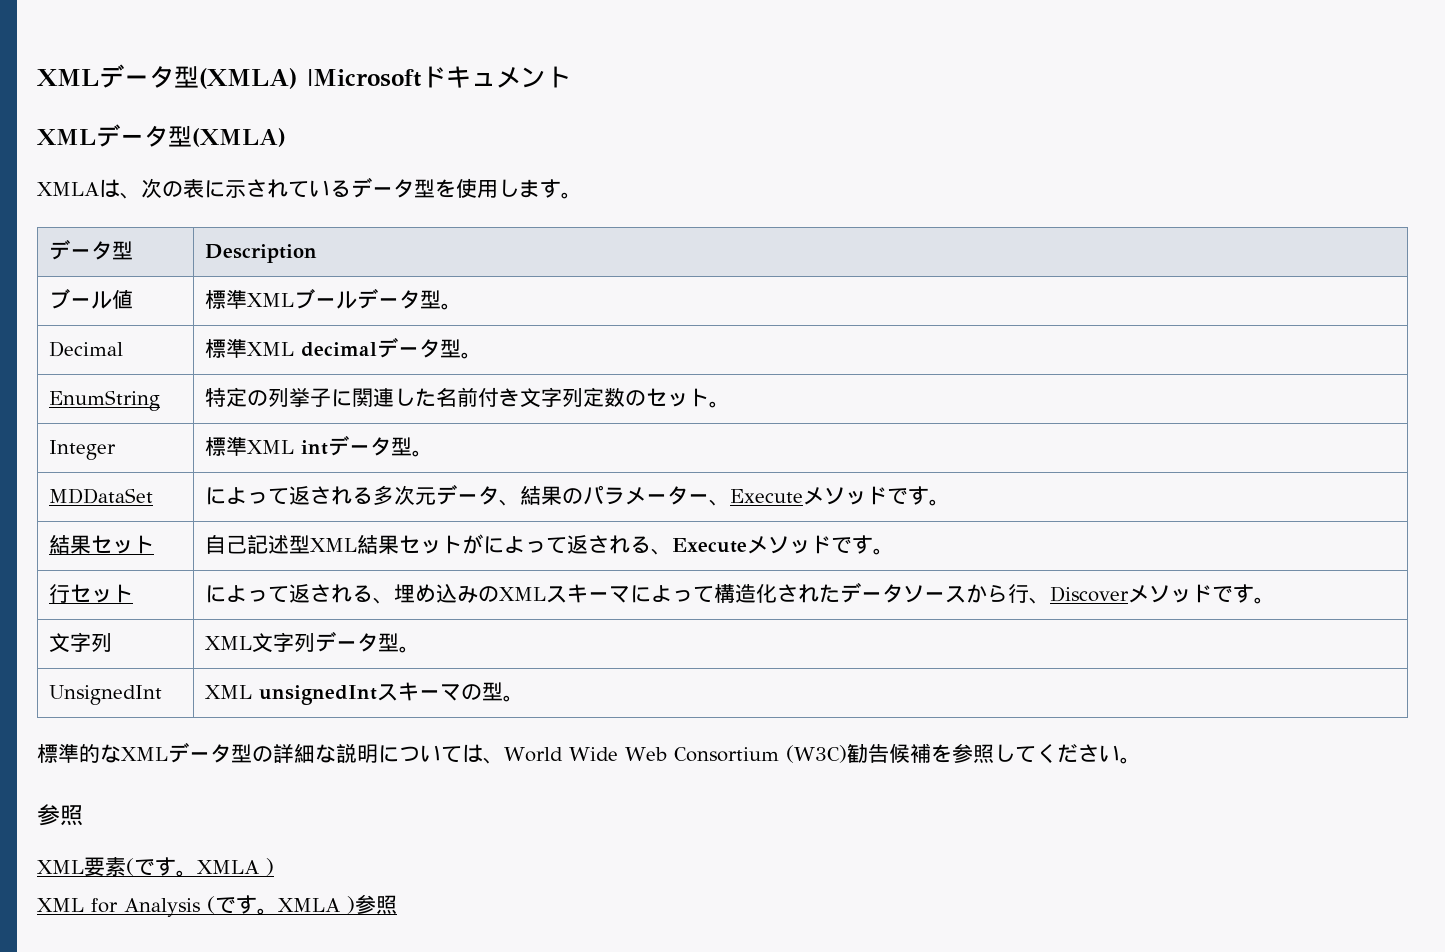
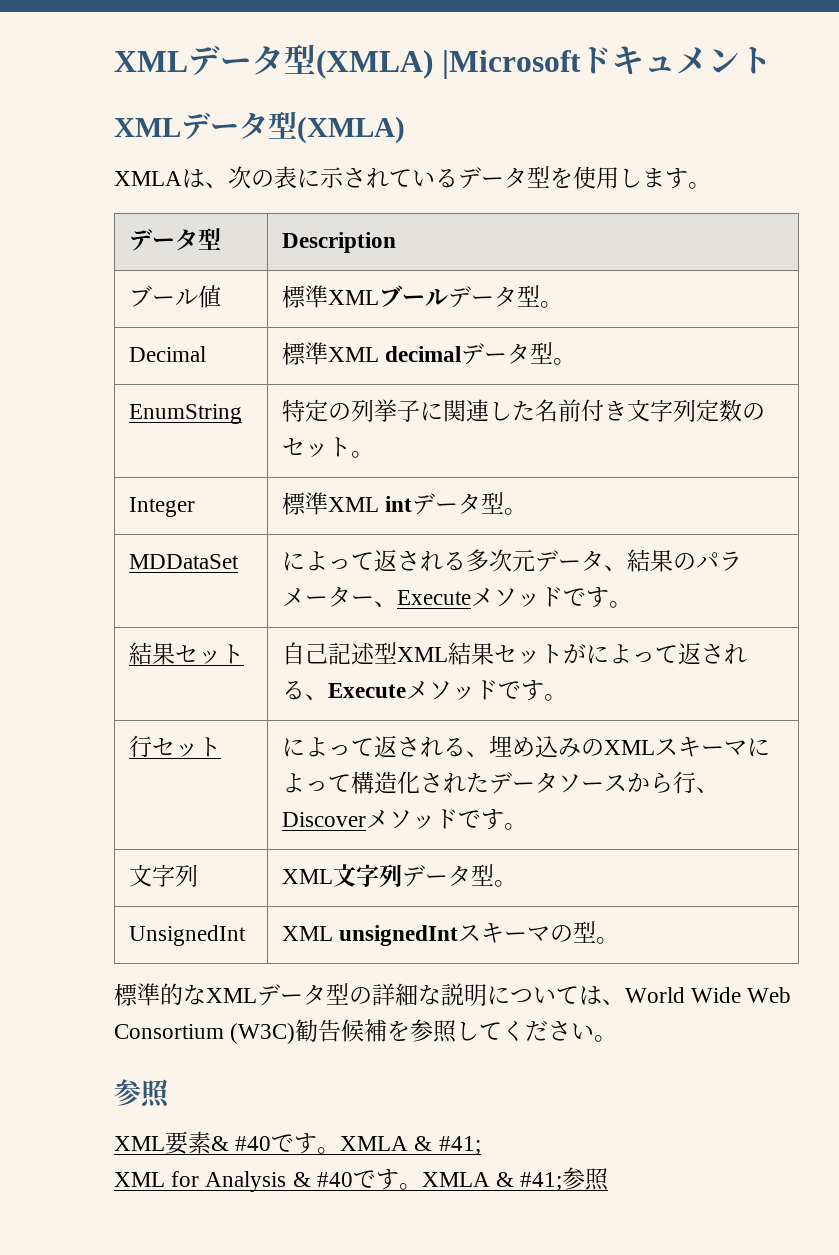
[126,857,274,877] (です。XMLA ) -> [211,1133,481,1155] & #40です。XMLA & #41;
[207,895,355,915] (です。XMLA ) -> [292,1169,563,1191] & #40です。XMLA & #41;

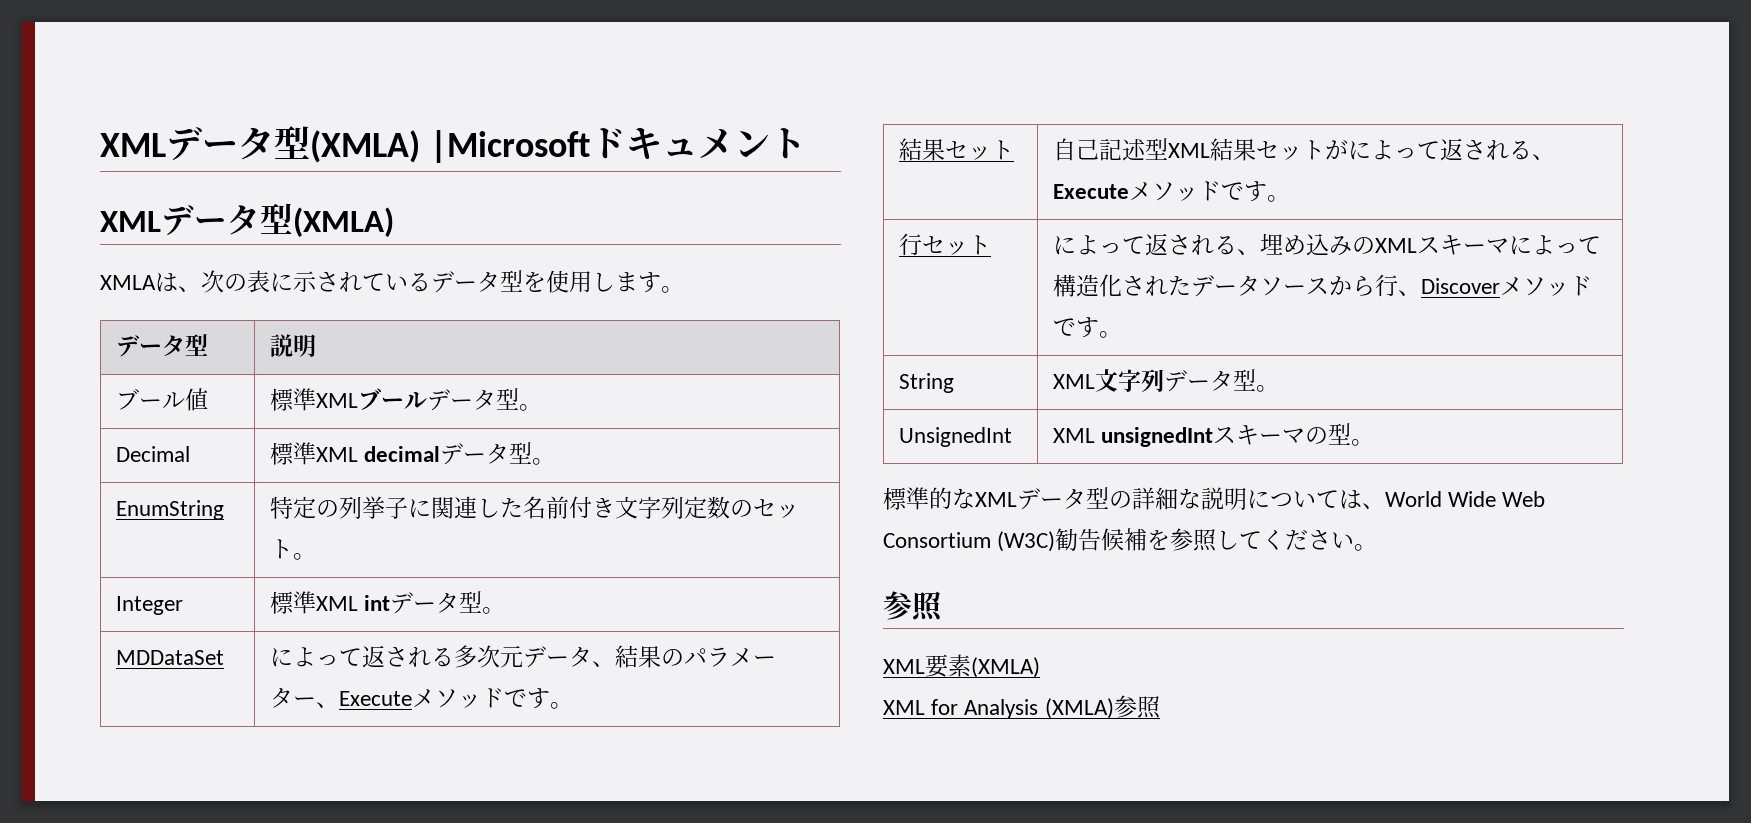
[281,232,396,253] Description -> [269,334,316,357] 説明
[128,864,198,887] 文字列 -> [898,373,954,393] String
[211,1133,481,1155] [114,1169,563,1192] & #40です。XMLA & #41; // XML for Analysis & #40です。XMLA & #41; -> [971,657,1040,678] [883,698,1114,719] (XMLA) // XML for Analysis (XMLA)

